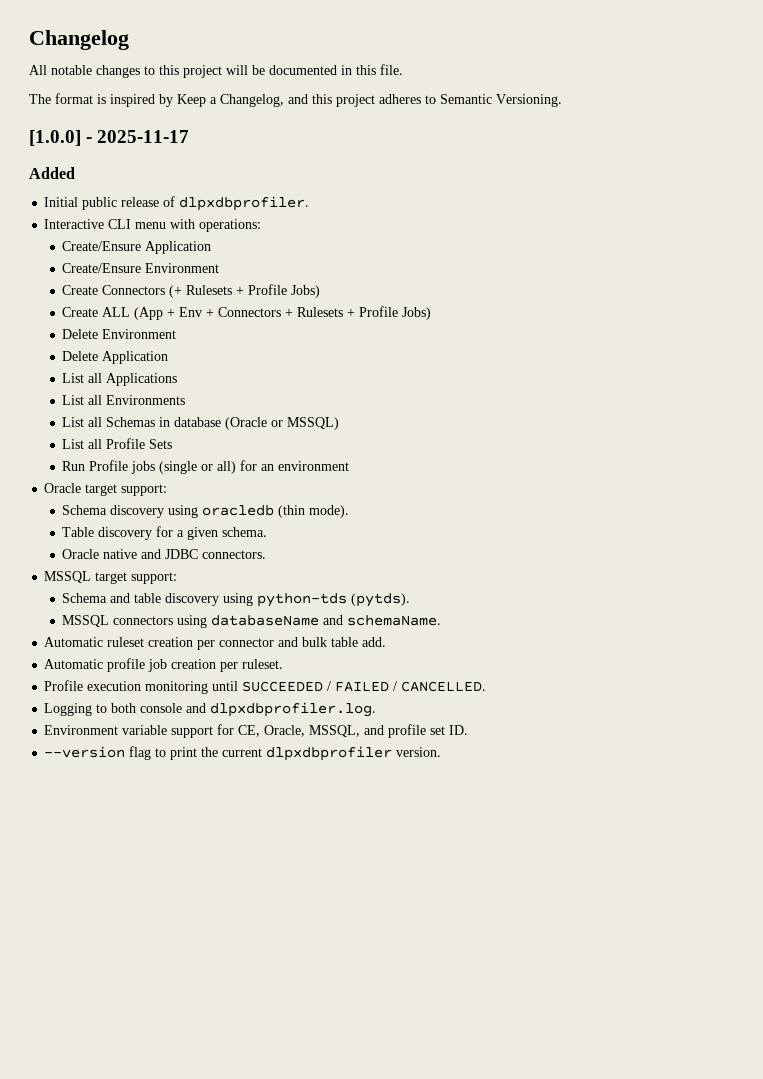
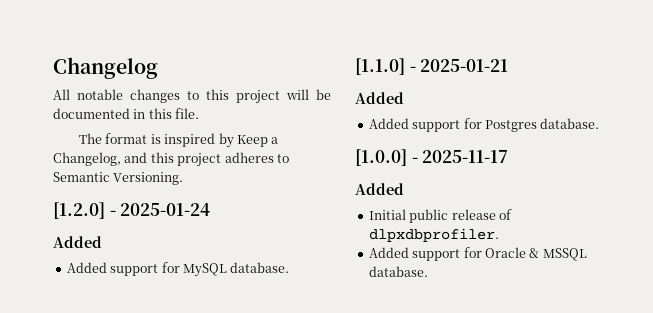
(562, 100) none -> [53,202,211,219] [53,236,102,248] [66,262,290,277] [355,58,509,75] [355,92,404,104] [368,118,600,132] // [1.2.0] - 2025-01-24 // Added // Added support for MySQL database. // [1.1.0] - 2025-01-21 // Added // Added support for Postgres database.
[44,219,262,232] [62,241,212,254] [62,263,220,273] [62,284,321,298] [62,306,432,320] [62,329,177,339] [62,351,169,364] [62,373,178,386] [62,395,186,405] [62,417,340,430] [62,438,173,449] [62,460,350,474] [44,483,168,496] [62,505,350,518] [62,526,268,540] [62,549,267,559] [44,571,178,584] [62,593,411,607] [62,615,442,628] [44,637,387,650] [44,658,284,672] [44,680,487,694] [44,702,377,717] [44,724,469,738] [44,746,442,761] Interactive CLI menu with operations: // Create/Ensure Application // Create/Ensure Environment // Create Connectors (+ Rulesets + Profile Jobs) // Create ALL (App + Env + Connectors + Rulesets + Profile Jobs) // Delete Environment // Delete Application // List all Applications // List all Environments // List all Schemas in database (Oracle or MSSQL) // List all Profile Sets // Run Profile jobs (single or all) for an environment // Oracle target support: // Schema discovery using oracledb (thin mode). // Table discovery for a given schema. // Oracle native and JDBC connectors. // MSSQL target support: // Schema and table discovery using python-tds (pytds). // MSSQL connectors using databaseName and schemaName. // Automatic ruleset creation per connector and bulk table add. // Automatic profile job creation per ruleset. // Profile execution monitoring until SUCCEEDED / FAILED / CANCELLED. // Logging to both console and dlpxdbprofiler.log. // Environment variable support for CE, Oracle, MSSQL, and profile set ID. // --version flag to print the current dlpxdbprofiler version. -> [368,247,587,261] [368,266,428,277] Added support for Oracle & MSSQL database.

